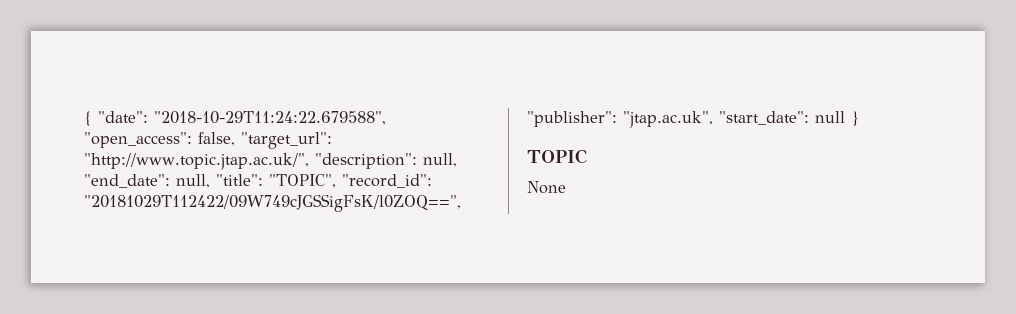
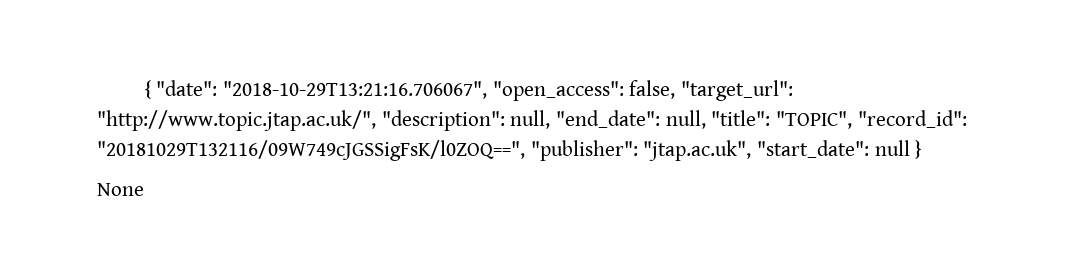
[154,111,386,125] "2018-10-29T11:24:22.679588", -> [222,81,487,99] "2018-10-29T13:21:16.706067",
[84,194,461,212] "20181029T112422/09W749cJGSSigFsK/l0ZOQ==", -> [97,140,525,161] "20181029T132116/09W749cJGSSigFsK/l0ZOQ==",
[527,149,587,164] // TOPIC -> (923, 149) none

